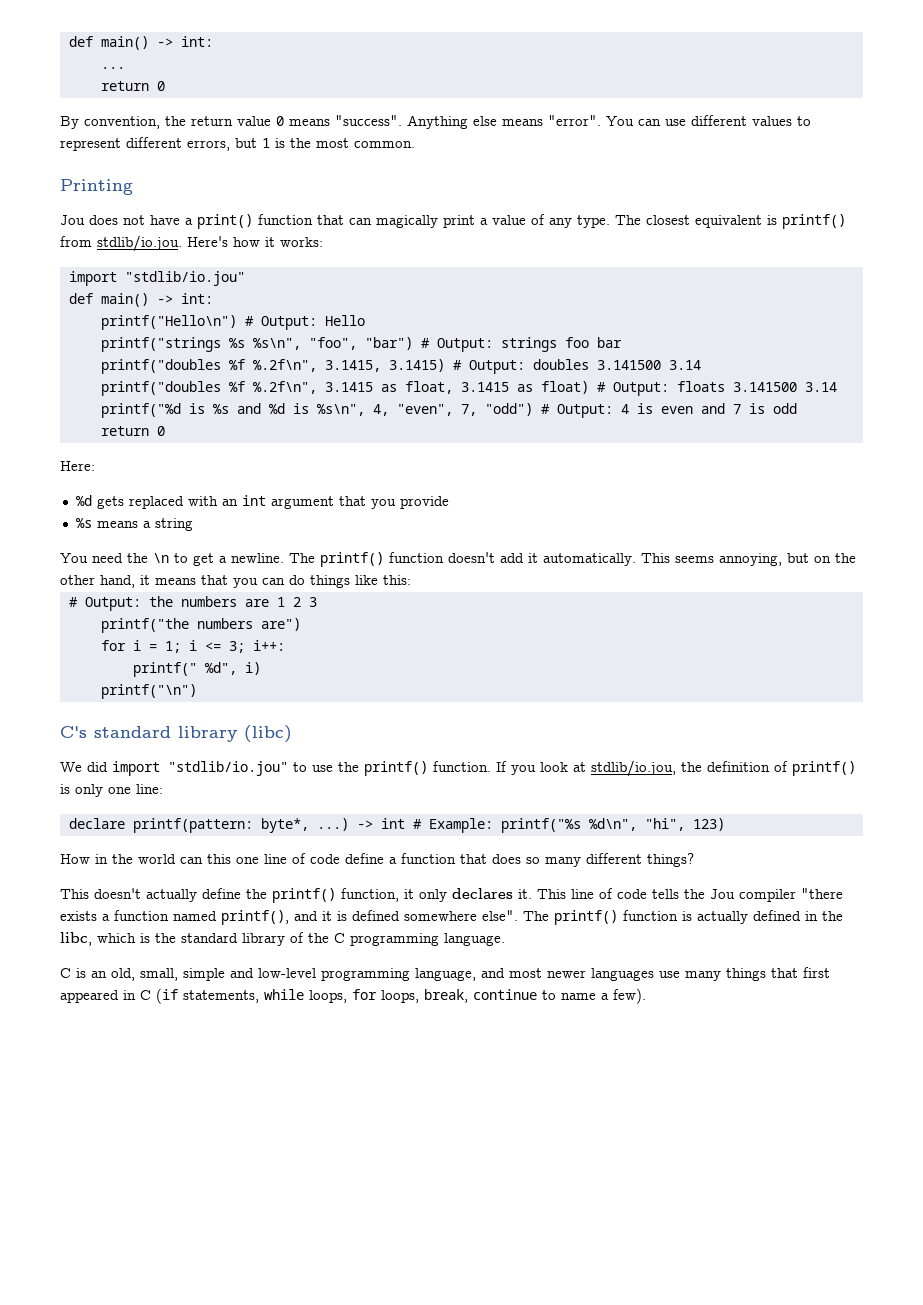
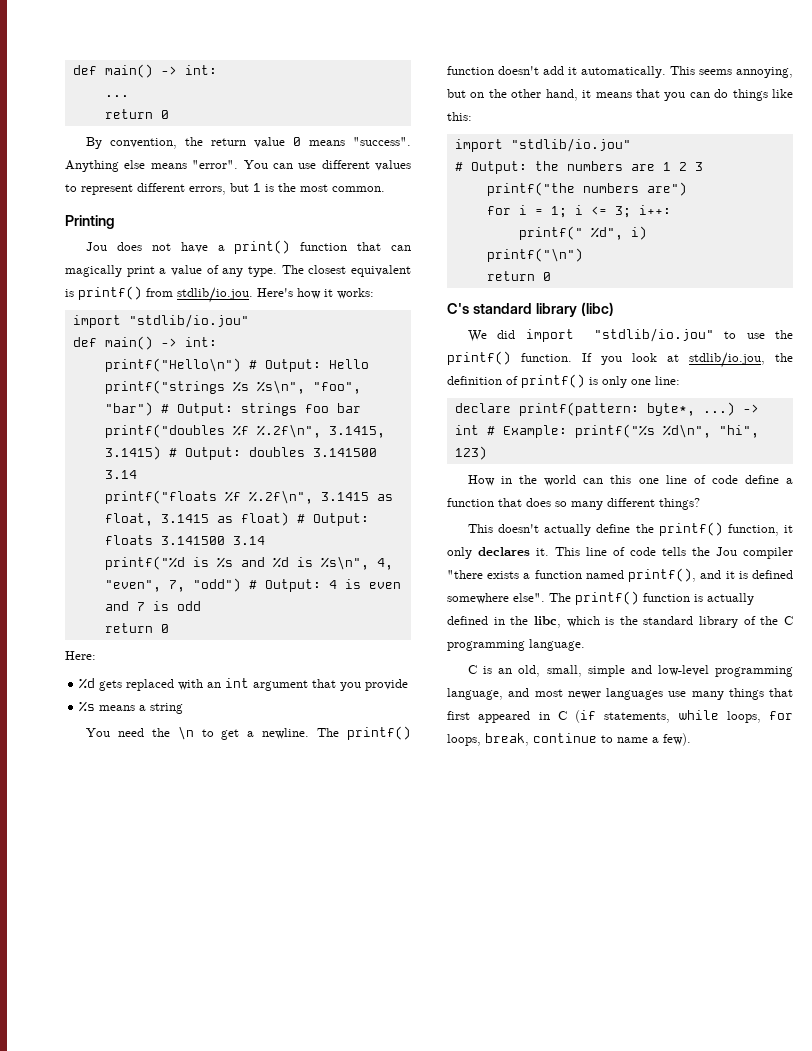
[100,381,221,396] printf("doubles -> [104,490,217,504] printf("floats
(411, 580) none -> [454,138,631,152] // import "stdlib/io.jou"
(197, 691) none -> [486,271,551,281] // return 0

